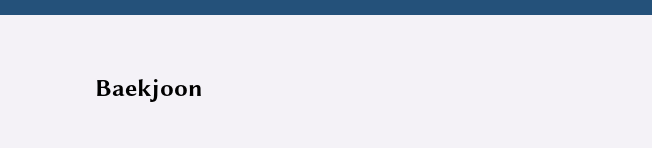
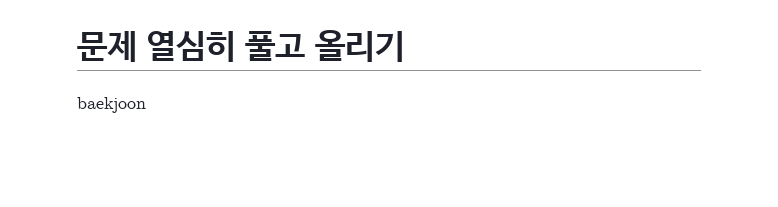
[95,79,203,102] Baekjoon -> [77,30,405,62] [77,97,146,113] 문제 열심히 풀고 올리기 // baekjoon

